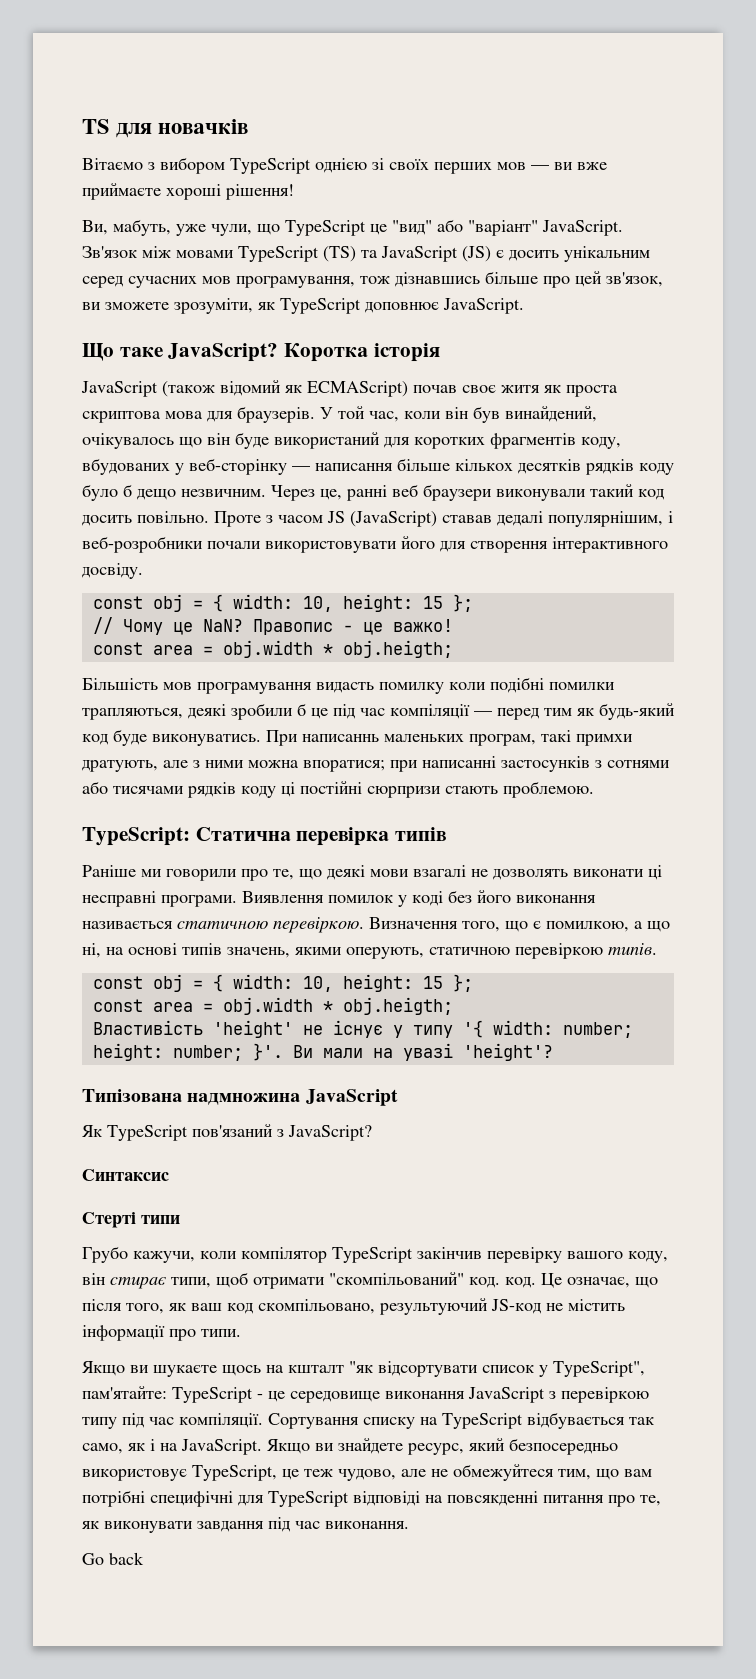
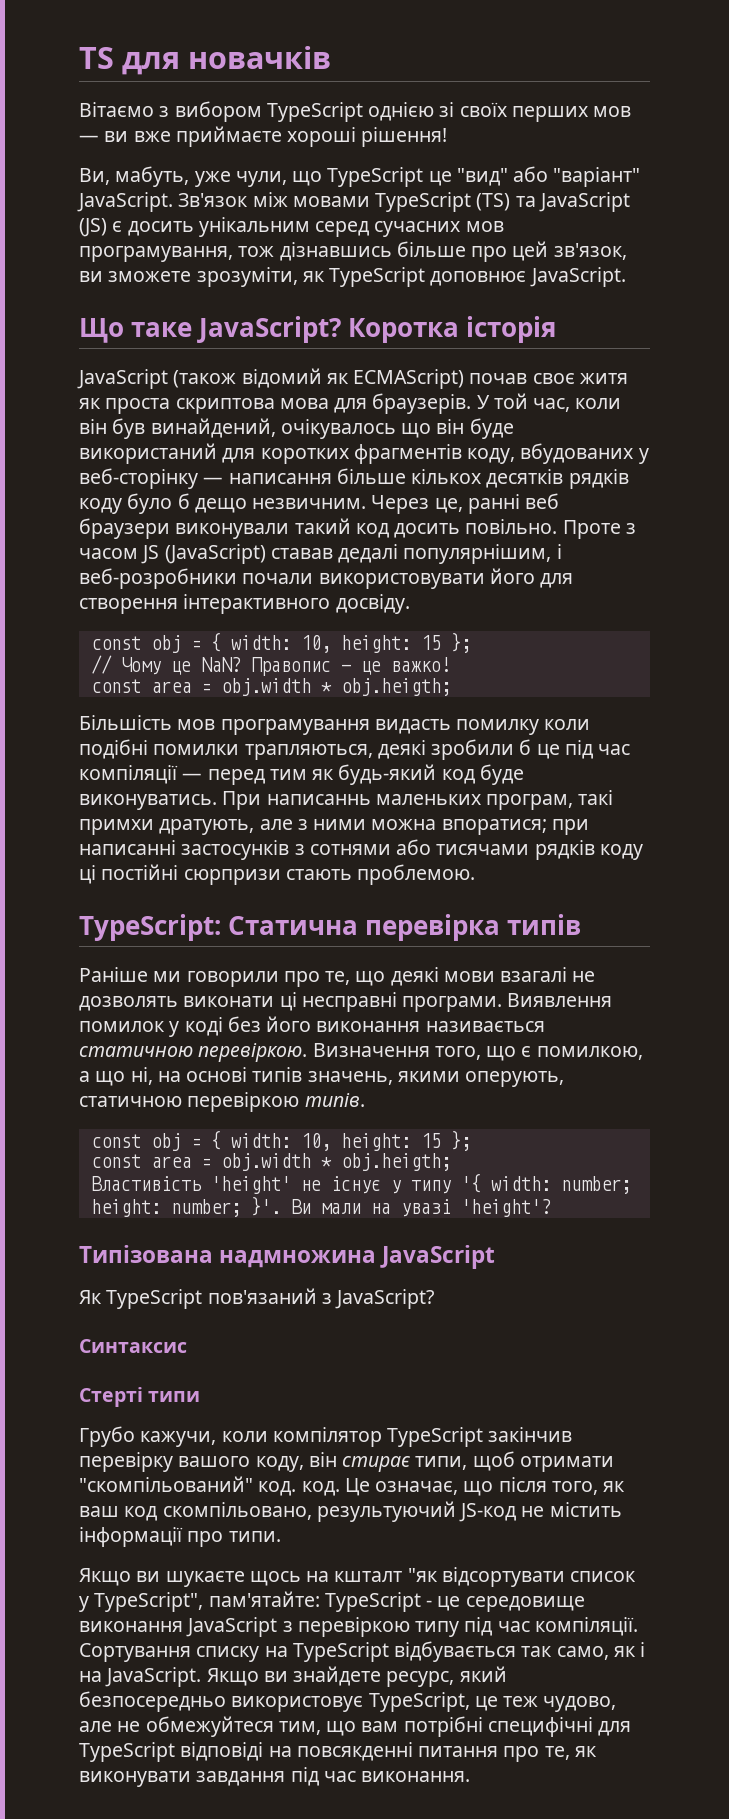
[82,1552,144,1565] // Go back -> (471, 1776) none

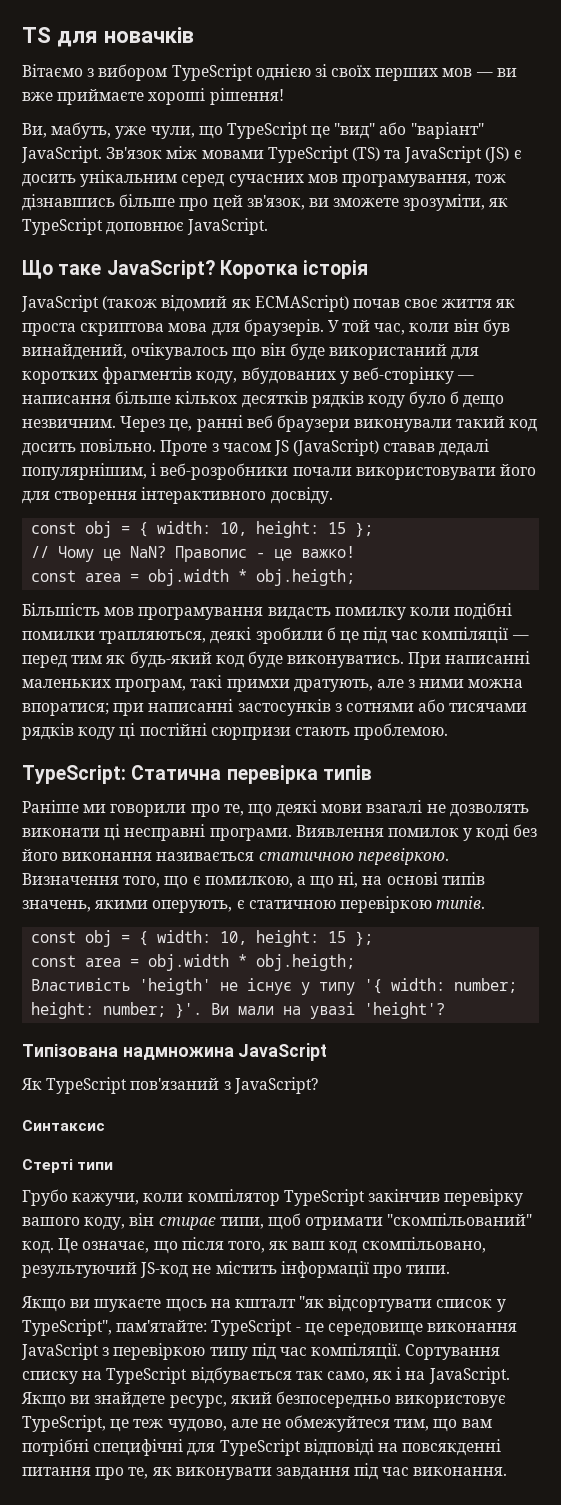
[579,373,628,384] житя -> [442,299,493,308] життя
[266,794,371,805] написаннь -> [445,651,531,664] написанні
(565, 1079) none -> [236,900,245,909] є
[210,1176,291,1194] 'height' -> [139,978,212,995] 'heigth'
[301,1481,340,1496] код. -> (54, 1247) none

